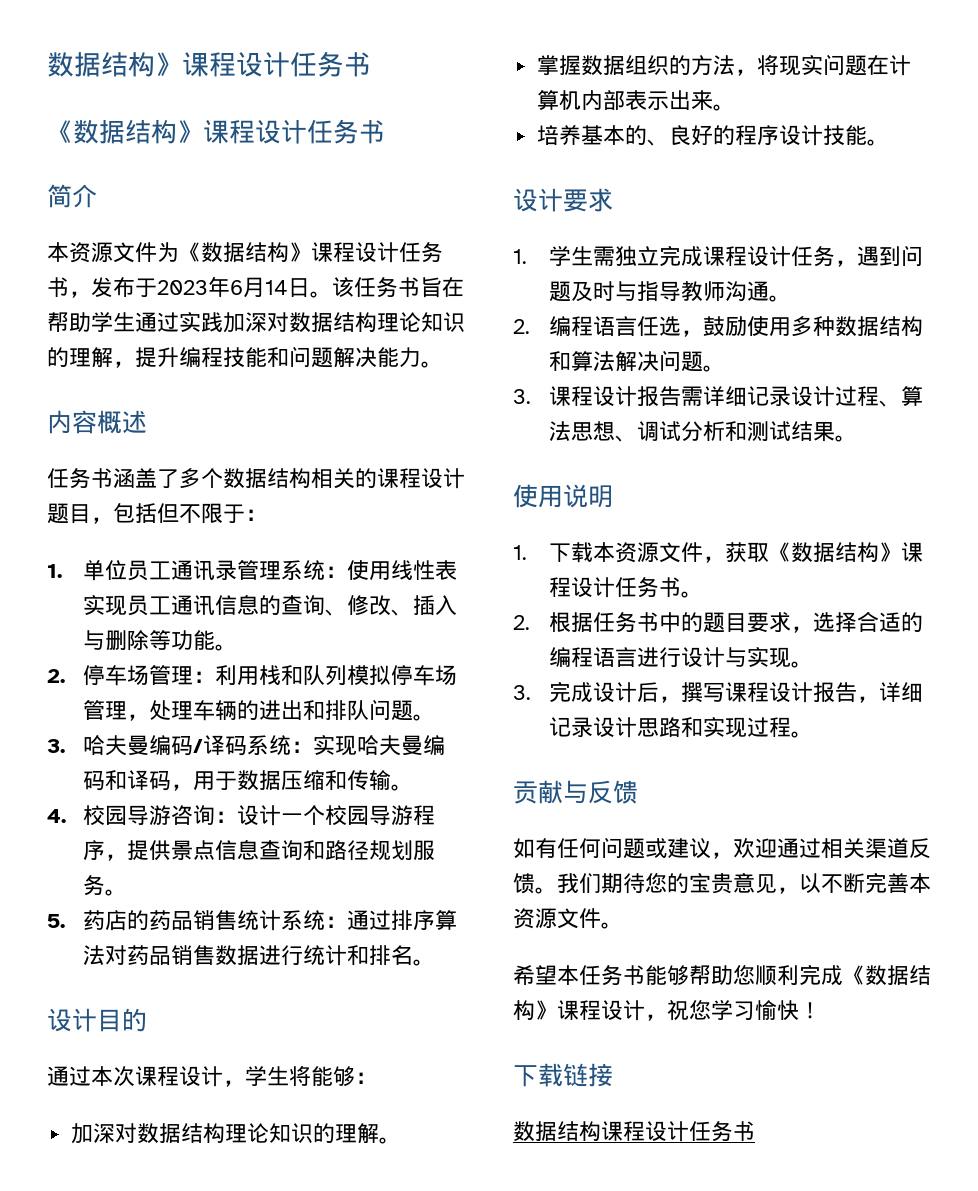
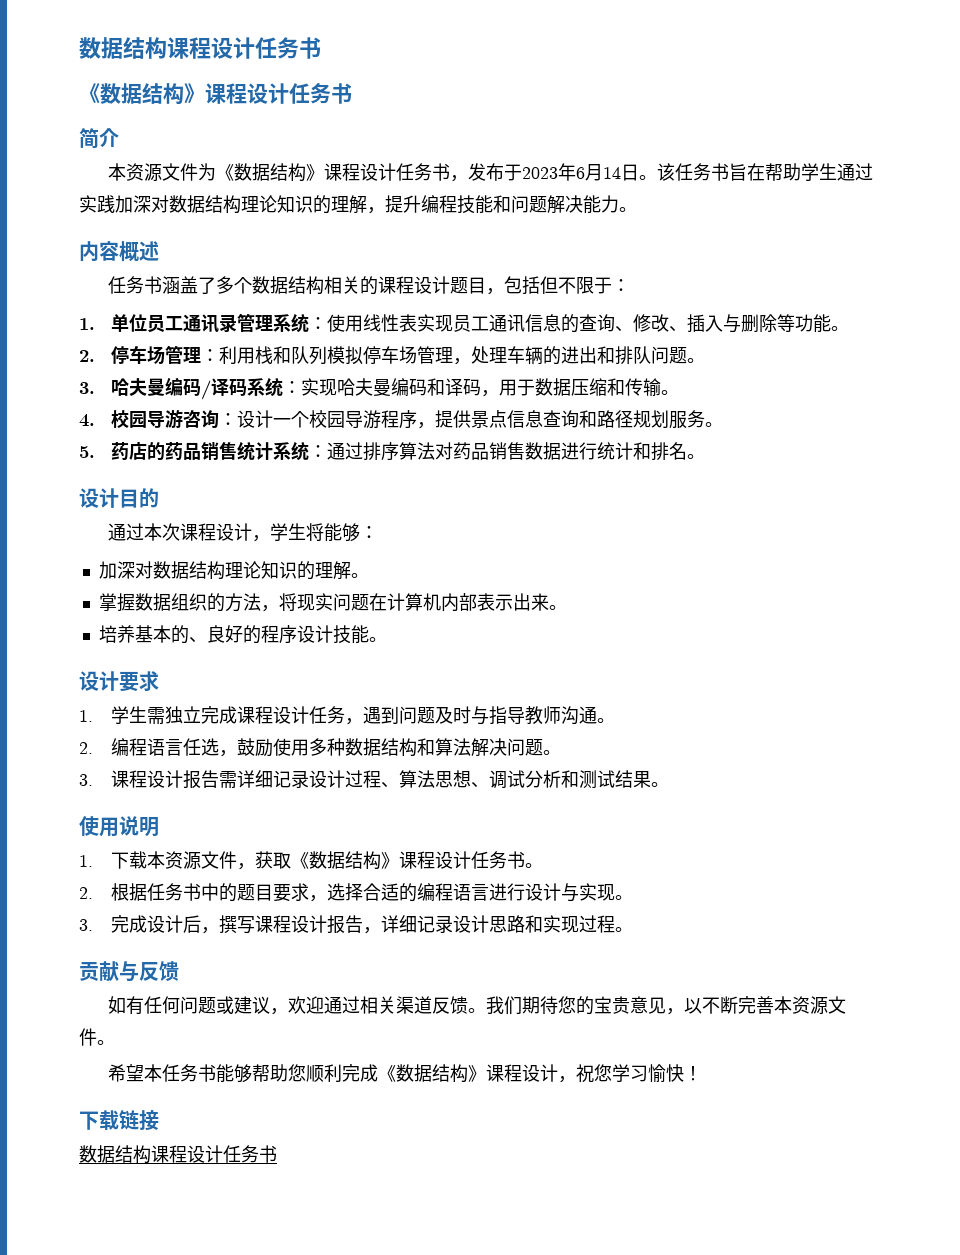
[47,52,182,77] 数据结构》 -> [79,37,167,59] 数据结构

